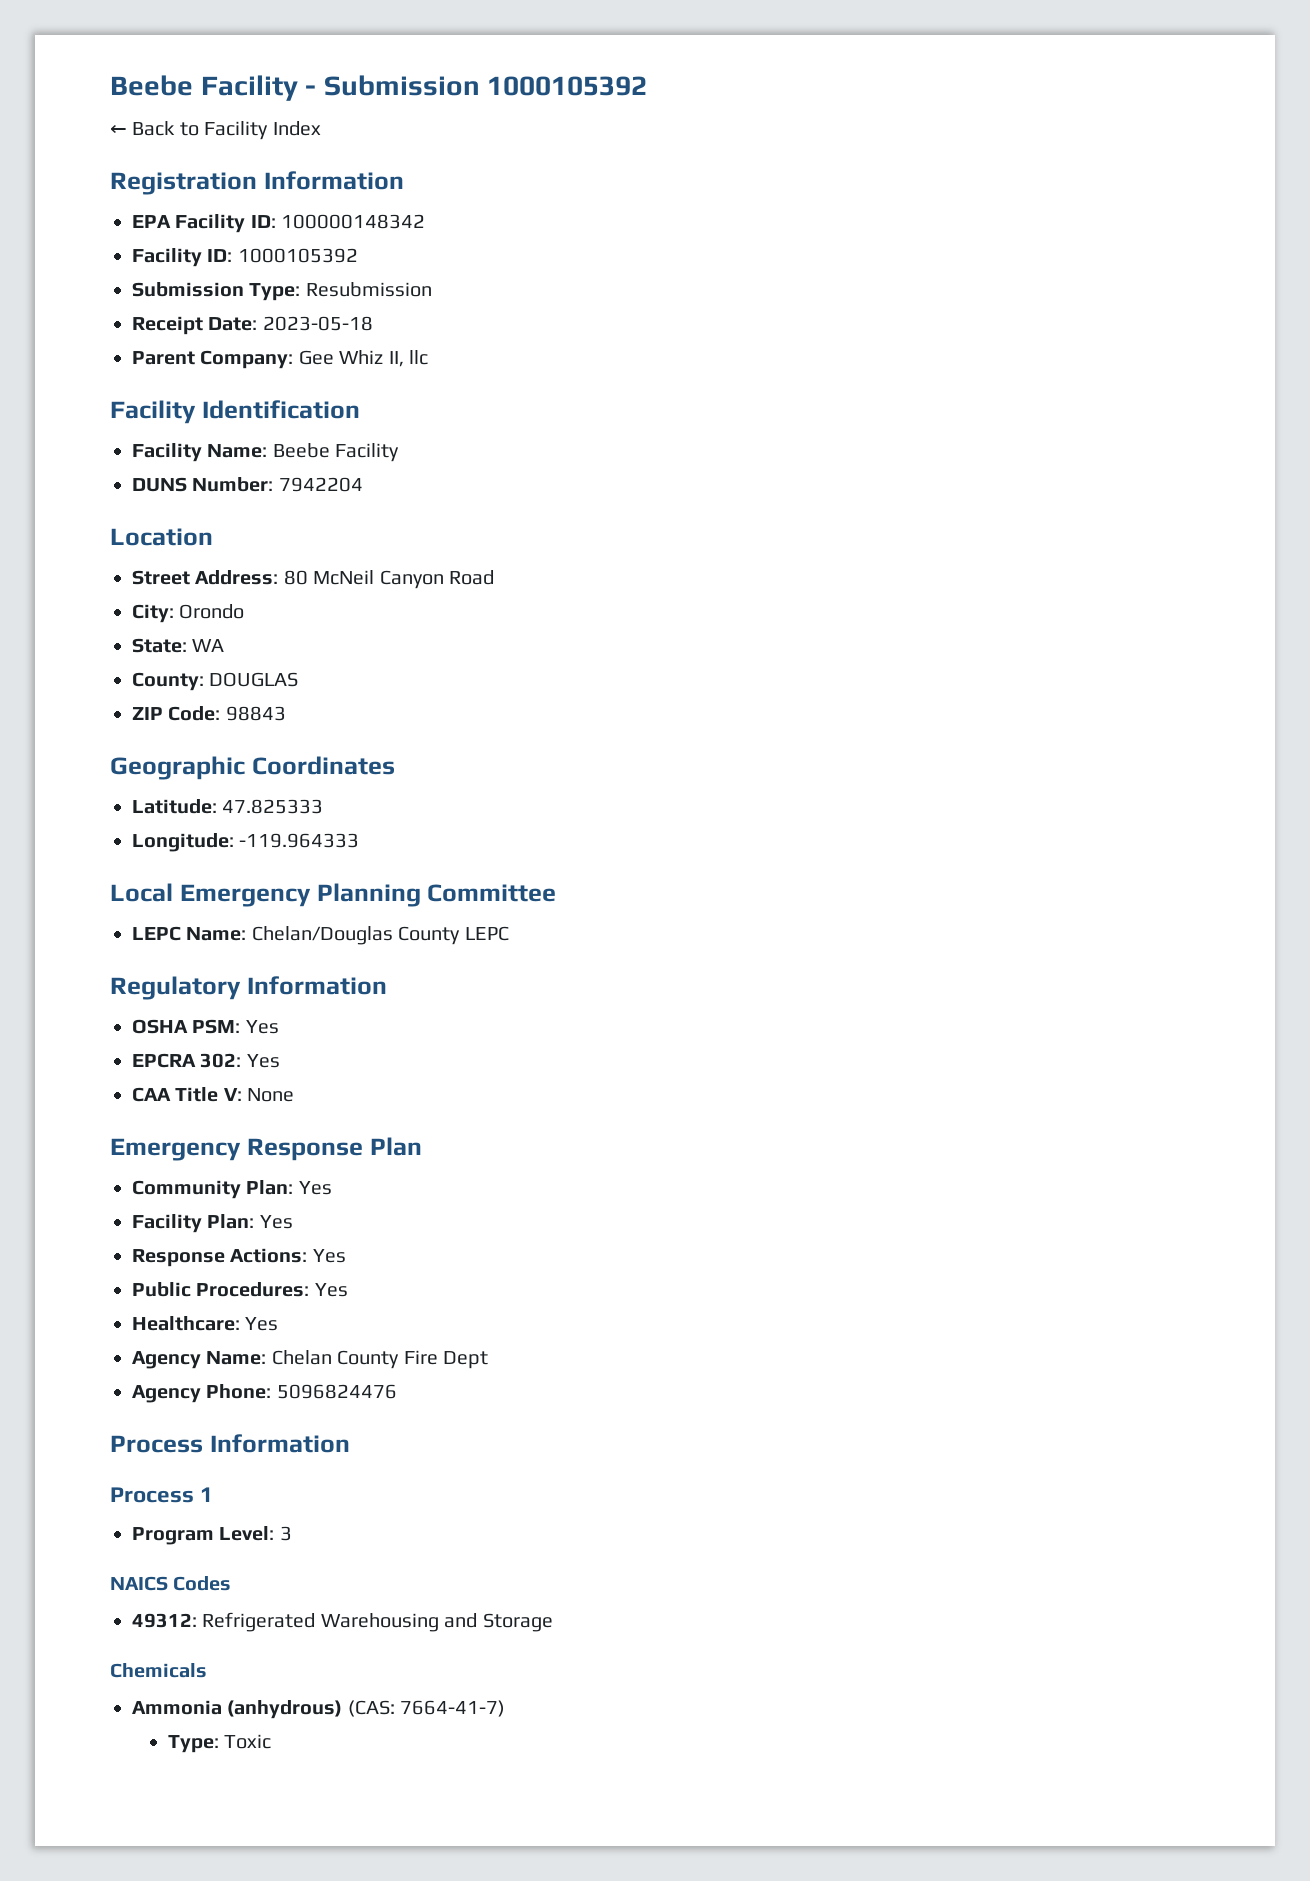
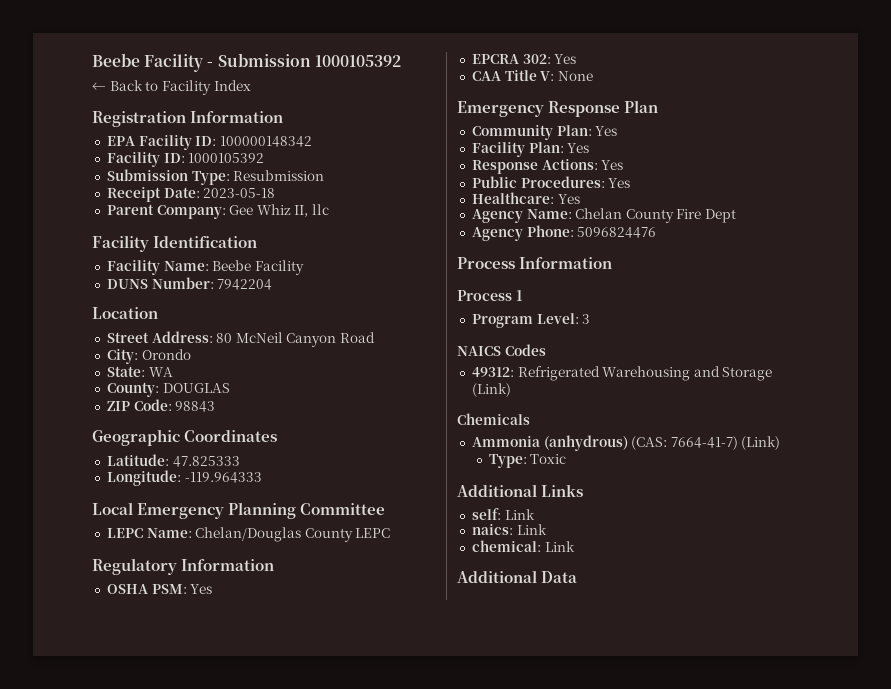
(553, 1622) none -> [471,383,511,397] (Link)
(506, 1708) none -> [741,436,781,450] (Link)
(272, 1741) none -> [457,484,584,497] [471,508,535,520] [471,524,547,535] [471,540,575,552] [457,570,578,583] // Additional Links // self: Link // naics: Link // chemical: Link // Additional Data

